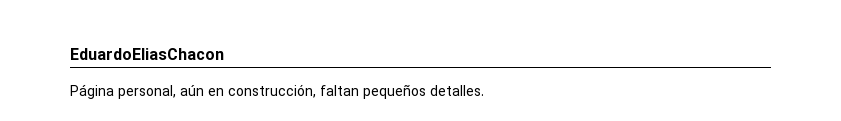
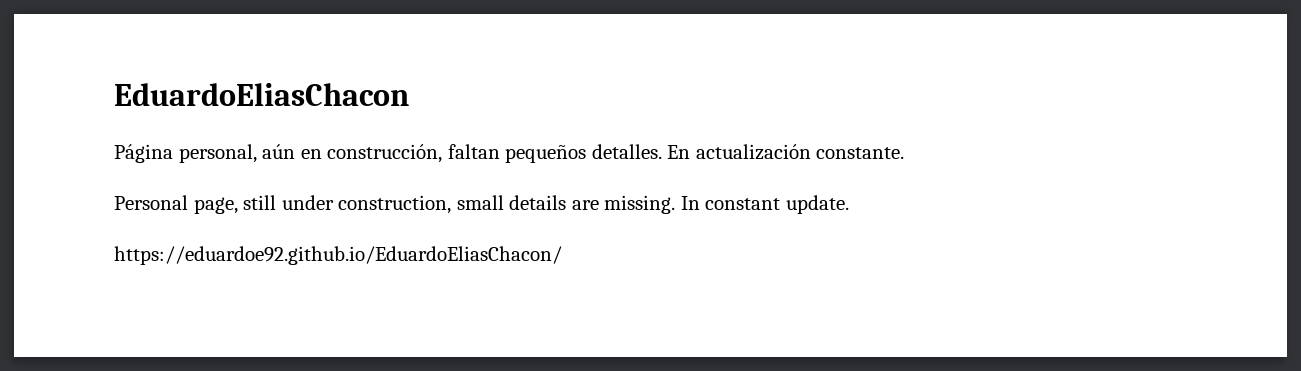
(484, 90) none -> [667,144,905,160] [114,195,849,214] [114,246,562,265] En actualización constante. // Personal page, still under construction, small details are missing. In constant update. // https://eduardoe92.github.io/EduardoEliasChacon/

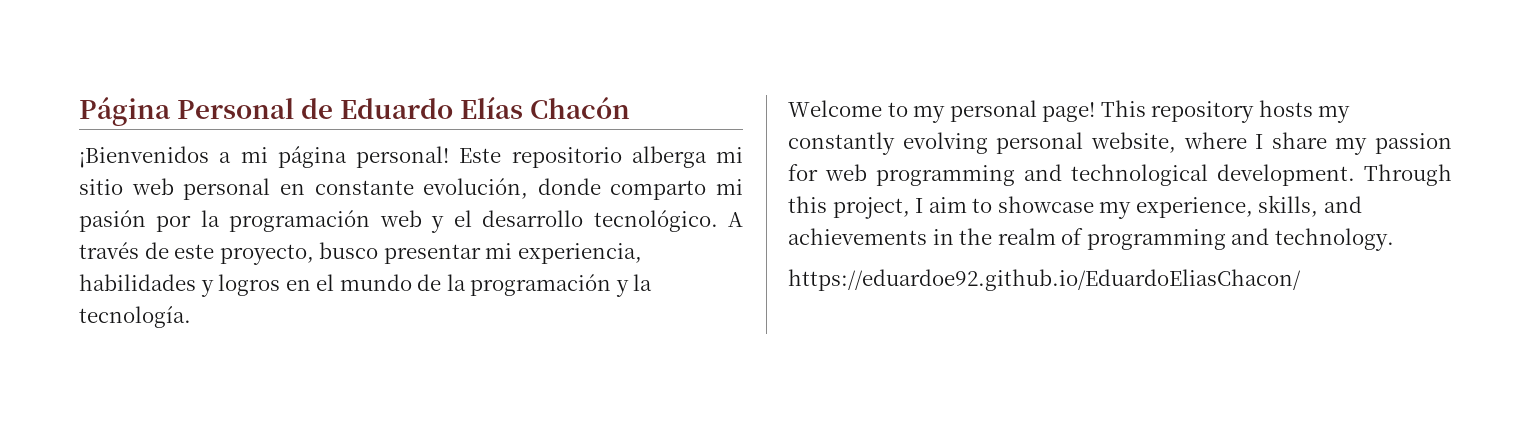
[114,83,409,106] [114,144,905,163] [114,195,849,214] EduardoEliasChacon // Página personal, aún en construcción, faltan pequeños detalles. En actualización constante. // Personal page, still under construction, small details are missing. In constant update. -> [79,97,631,126] [79,146,743,168] [79,178,743,200] [79,210,744,233] [79,242,642,265] [79,274,653,297] [79,306,191,328] [788,100,1351,123] [788,132,1452,155] [788,164,1452,186] [788,195,1362,219] [788,228,1394,251] Página Personal de Eduardo Elías Chacón // ¡Bienvenidos a mi página personal! Este repositorio alberga mi sitio web personal en constante evolución, donde comparto mi pasión por la programación web y el desarrollo tecnológico. A través de este proyecto, busco presentar mi experiencia, habilidades y logros en el mundo de la programación y la tecnología. // Welcome to my personal page! This repository hosts my constantly evolving personal website, where I share my passion for web programming and technological development. Through this project, I aim to showcase my experience, skills, and achievements in the realm of programming and technology.

